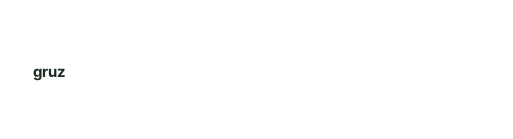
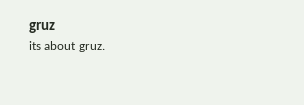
(66, 74) none -> [29,41,105,52] // its about gruz.

